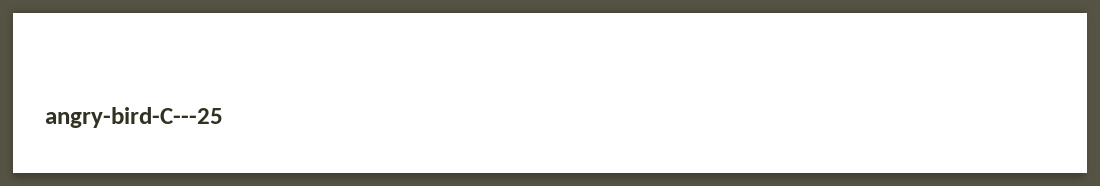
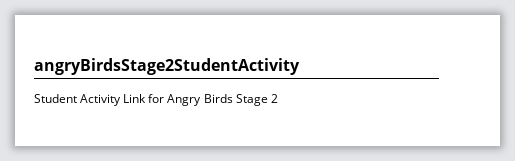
[45,107,223,128] angry-bird-C---25 -> [34,58,300,75] [34,94,278,106] angryBirdsStage2StudentActivity // Student Activity Link for Angry Birds Stage 2

